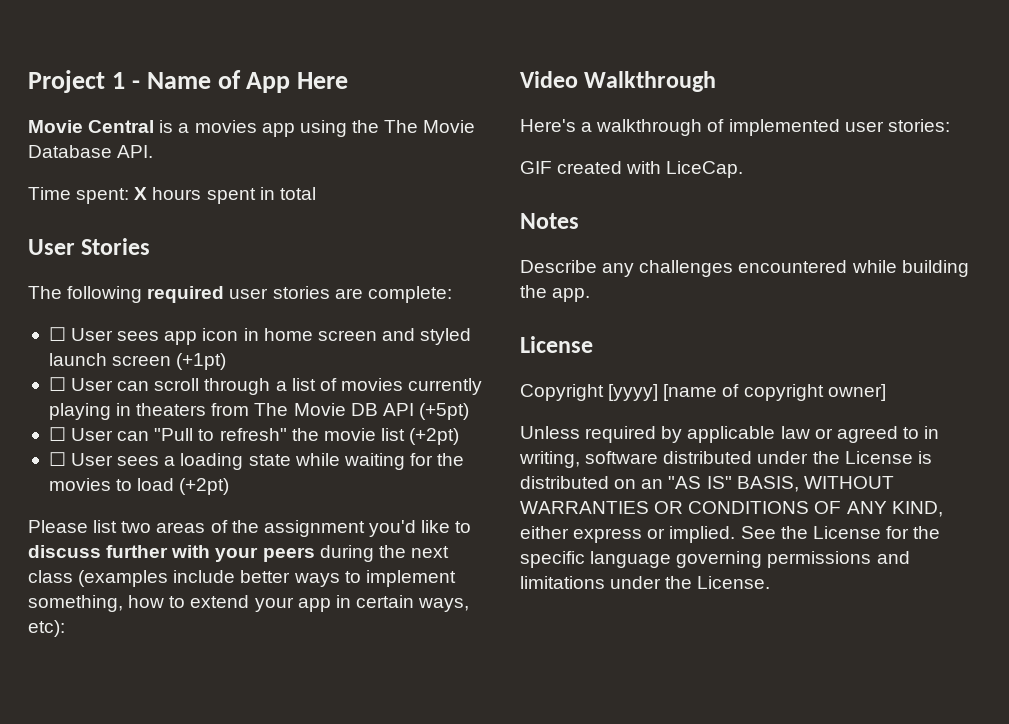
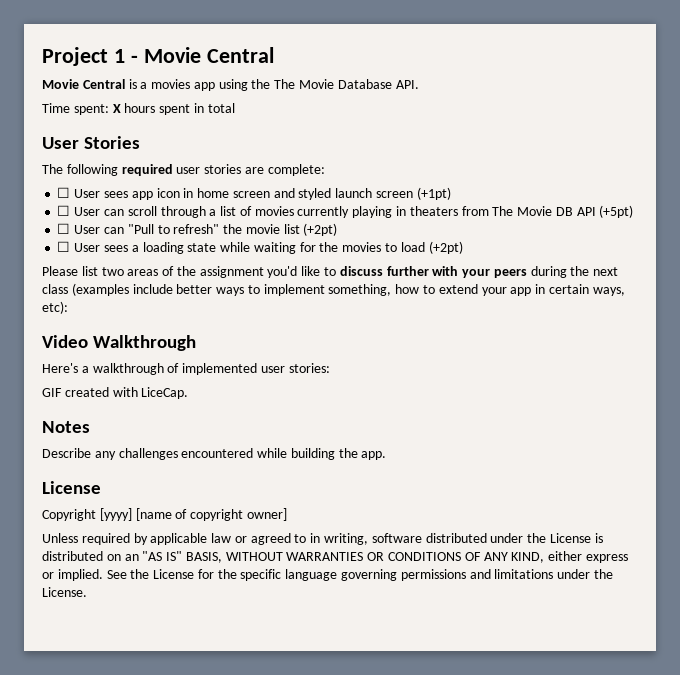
[146,70,349,93] Name of App Here -> [143,47,274,63] Movie Central

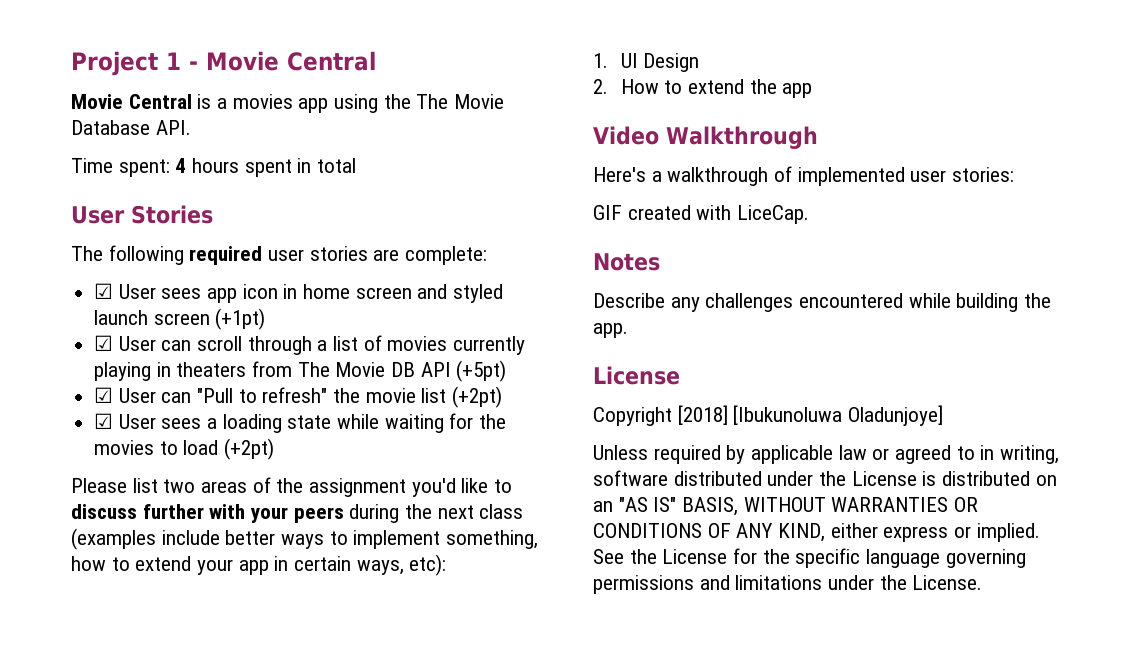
[112,104,121,113] X -> [175,158,187,173] 4
[57,187,71,198] ☐ -> [94,283,114,299] ☑
[57,205,71,216] ☐ -> [94,335,114,351] ☑
[57,223,71,234] ☐ -> [94,387,114,403] ☑
[57,241,71,252] ☐ -> [94,413,114,429] ☑
(68, 307) none -> [593,53,700,72] [593,79,813,98] // 1. UI Design // 2. How to extend the app
[99,508,287,521] [yyyy] [name of copyright owner] -> [677,405,944,426] [2018] [Ibukunoluwa Oladunjoye]

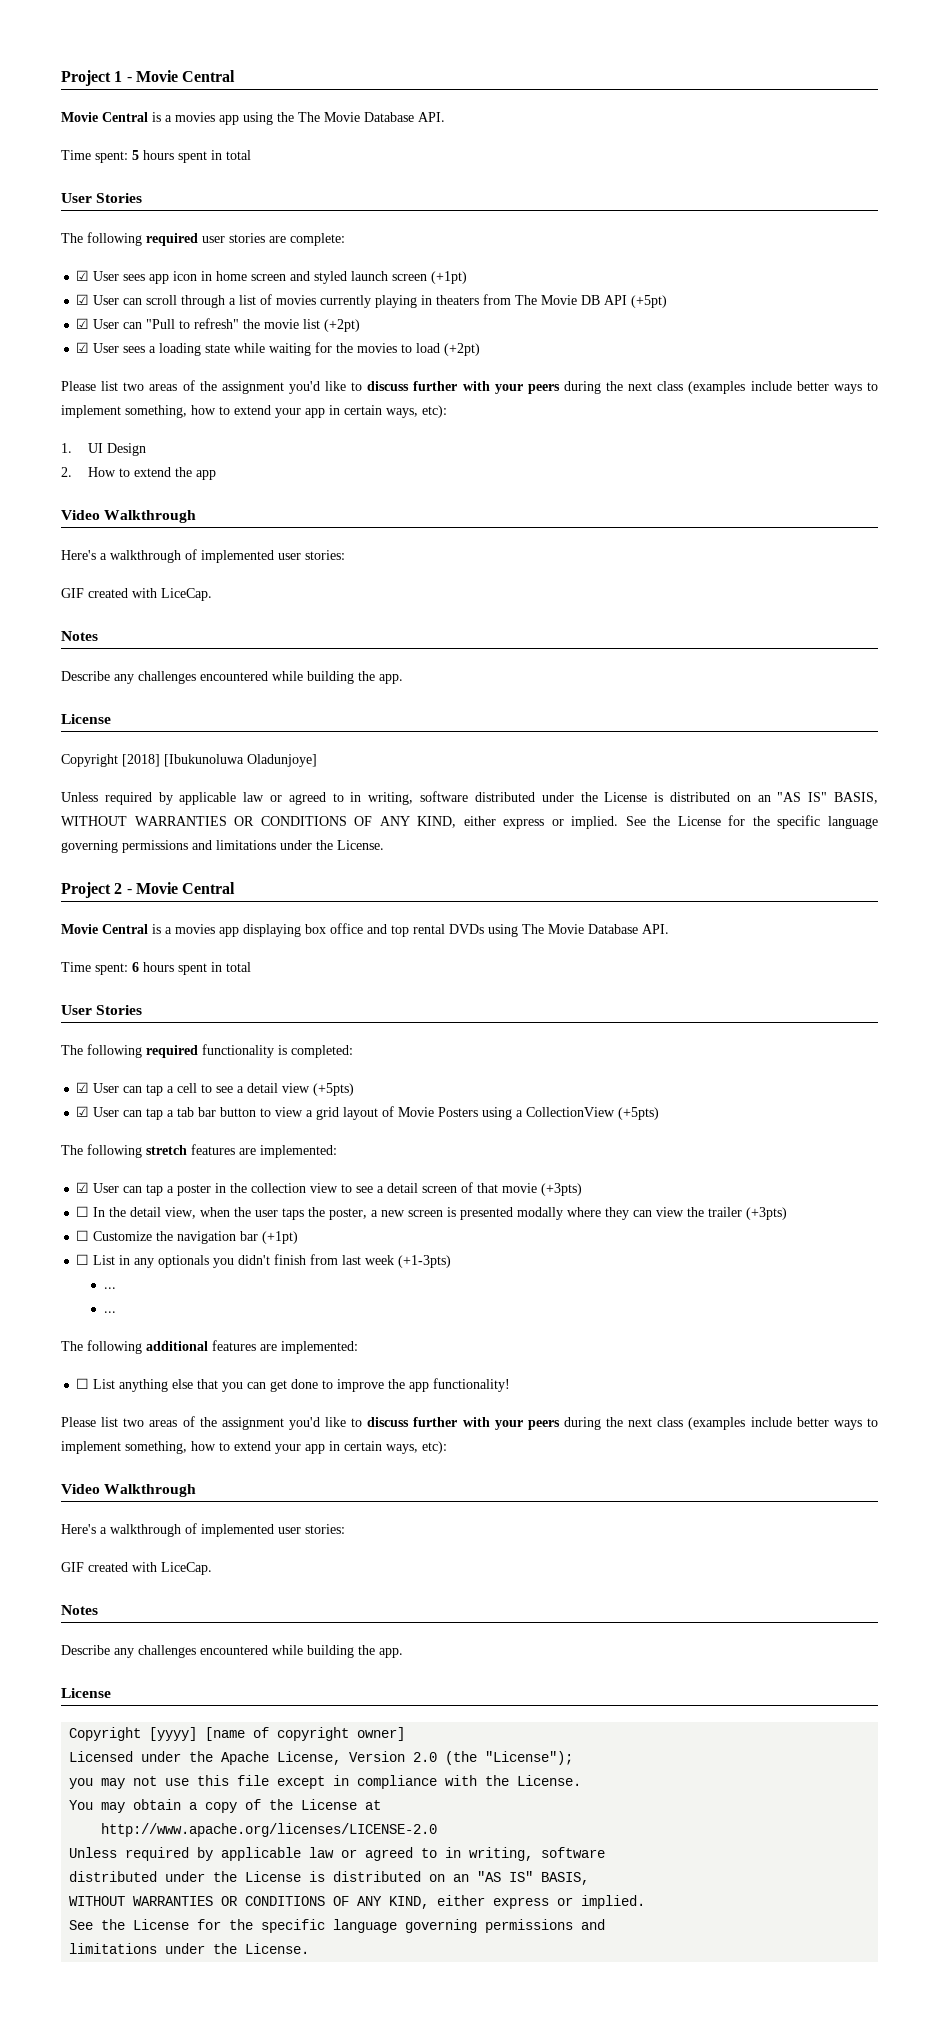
[175,158,187,173] 4 -> [132,150,139,160] 5
(983, 582) none -> [61,882,236,898] [61,923,669,937] [61,962,251,975] [61,1005,143,1015] [61,1044,353,1058] [76,1082,355,1096] [76,1106,660,1120] [61,1144,337,1158] [76,1182,583,1196] [76,1206,788,1220] [76,1230,299,1244] [76,1254,452,1268] [103,1287,116,1289] [103,1311,116,1313] [61,1340,358,1354] [76,1378,511,1392] [61,1416,879,1430] [61,1441,447,1454] [61,1484,197,1497] [61,1523,345,1537] [61,1562,212,1575] [61,1605,98,1615] [61,1645,403,1658] [61,1688,111,1698] [69,1727,406,1741] [69,1751,574,1765] [69,1775,582,1789] [69,1799,382,1813] [101,1823,438,1837] [69,1847,606,1861] [69,1871,590,1885] [69,1895,646,1909] [69,1919,606,1933] [69,1943,310,1954] // Project 2 - Movie Central // Movie Central is a movies app displaying box office and top rental DVDs using The Movie Database API. // Time spent: 6 hours spent in total // User Stories // The following required functionality is completed: // ☑ User can tap a cell to see a detail view (+5pts) // ☑ User can tap a tab bar button to view a grid layout of Movie Posters using a CollectionView (+5pts) // The following stretch features are implemented: // ☑ User can tap a poster in the collection view to see a detail screen of that movie (+3pts) // ☐ In the detail view, when the user taps the poster, a new screen is presented modally where they can view the trailer (+3pts) // ☐ Customize the navigation bar (+1pt) // ☐ List in any optionals you didn't finish from last week (+1-3pts) // ... // ... // The following additional features are implemented: // ☐ List anything else that you can get done to improve the app functionality! // Please list two areas of the assignment you'd like to discuss further with your peers during the next class (examples include better ways to implement something, how to extend your app in certain ways, etc): // Video Walkthrough // Here's a walkthrough of implemented user stories: // GIF created with LiceCap. // Notes // Describe any challenges encountered while building the app. // License // Copyright [yyyy] [name of copyright owner] // Licensed under the Apache License, Version 2.0 (the "License"); // you may not use this file except in compliance with the License. // You may obtain a copy of the License at // http://www.apache.org/licenses/LICENSE-2.0 // Unless required by applicable law or agreed to in writing, software // distributed under the License is distributed on an "AS IS" BASIS, // WITHOUT WARRANTIES OR CONDITIONS OF ANY KIND, either express or implied. // See the License for the specific language governing permissions and // limitations under the License.

